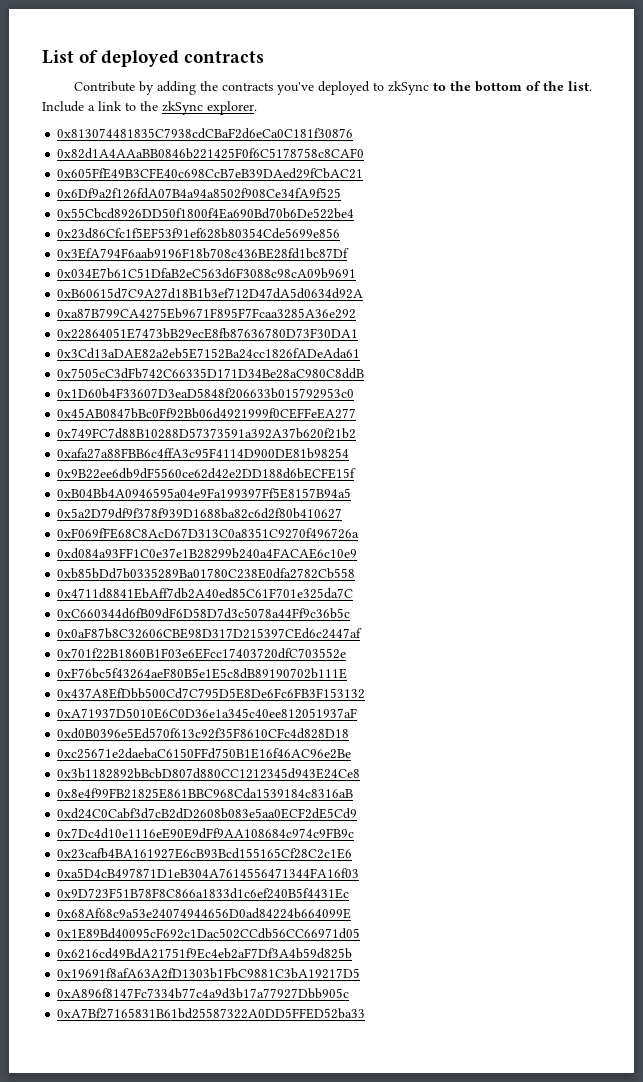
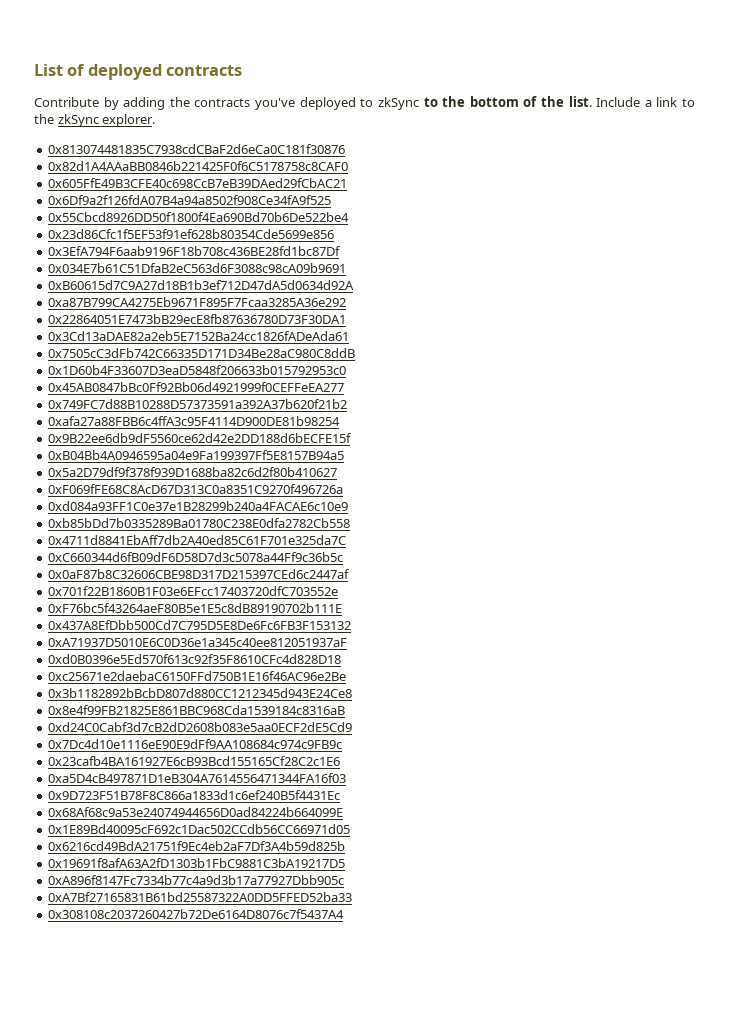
(366, 1013) none -> [48,909,345,919] // 0x308108c2037260427b72De6164D8076c7f5437A4

